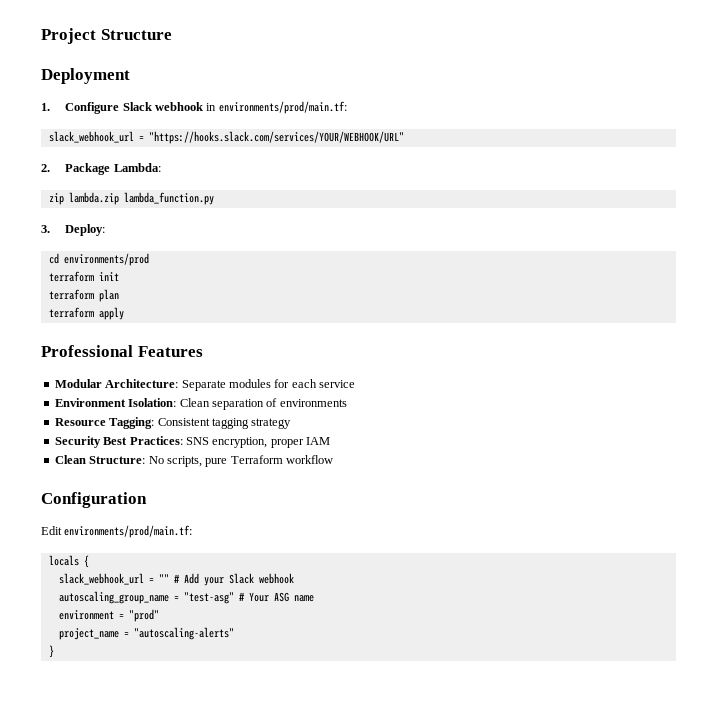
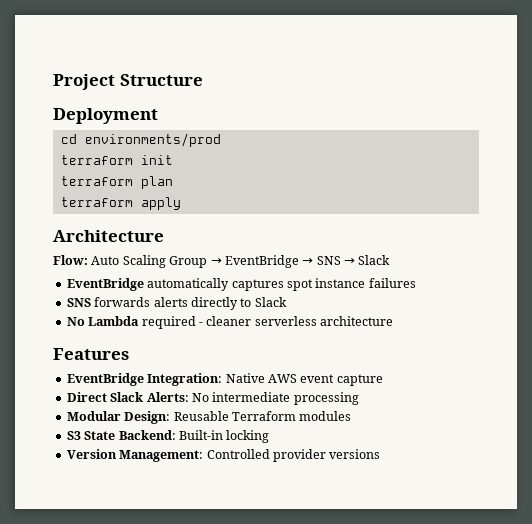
[41,101,347,114] [48,131,404,144] [41,163,161,175] [48,192,214,205] [41,224,106,236] // 1. Configure Slack webhook in environments/prod/main.tf: // slack_webhook_url = "https://hooks.slack.com/services/YOUR/WEBHOOK/URL" // 2. Package Lambda: // zip lambda.zip lambda_function.py // 3. Deploy: -> (158, 116) none
[41,345,203,357] [54,379,355,391] [54,398,347,410] [54,417,292,429] [54,436,330,448] [54,455,333,467] [41,492,147,508] [41,525,193,538] [48,555,89,568] [58,573,294,586] [58,591,314,604] [58,609,159,622] [58,627,234,640] [48,645,54,658] Professional Features // Modular Architecture: Separate modules for each service // Environment Isolation: Clean separation of environments // Resource Tagging: Consistent tagging strategy // Security Best Practices: SNS encryption, proper IAM // Clean Structure: No scripts, pure Terraform workflow // Configuration // Edit environments/prod/main.tf: // locals { // slack_webhook_url = "" # Add your Slack webhook // autoscaling_group_name = "test-asg" # Your ASG name // environment = "prod" // project_name = "autoscaling-alerts" // } -> [53,230,164,242] [53,255,391,268] [66,278,416,291] [66,297,287,310] [66,316,393,329] [53,348,129,360] [66,373,383,386] [66,392,359,405] [66,411,352,424] [66,430,270,443] [66,449,381,462] Architecture // Flow: Auto Scaling Group → EventBridge → SNS → Slack // EventBridge automatically captures spot instance failures // SNS forwards alerts directly to Slack // No Lambda required - cleaner serverless architecture // Features // EventBridge Integration: Native AWS event capture // Direct Slack Alerts: No intermediate processing // Modular Design: Reusable Terraform modules // S3 State Backend: Built-in locking // Version Management: Controlled provider versions

